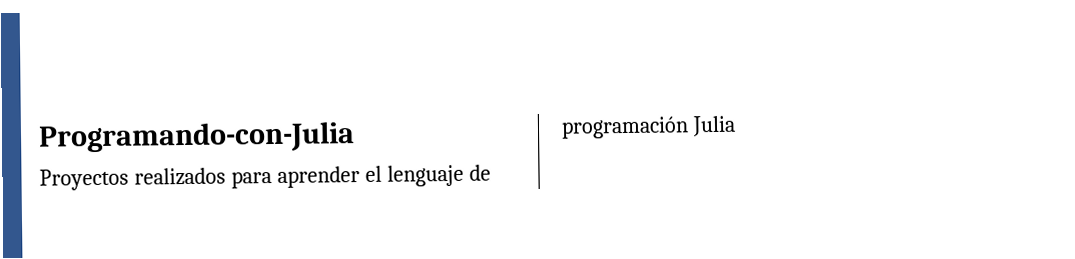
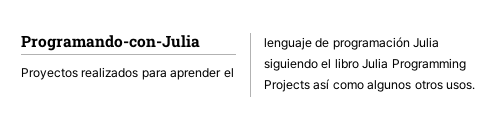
(736, 126) none -> [264,58,466,71] [264,79,475,92] siguiendo el libro Julia Programming Projects así como algunos otros usos.

